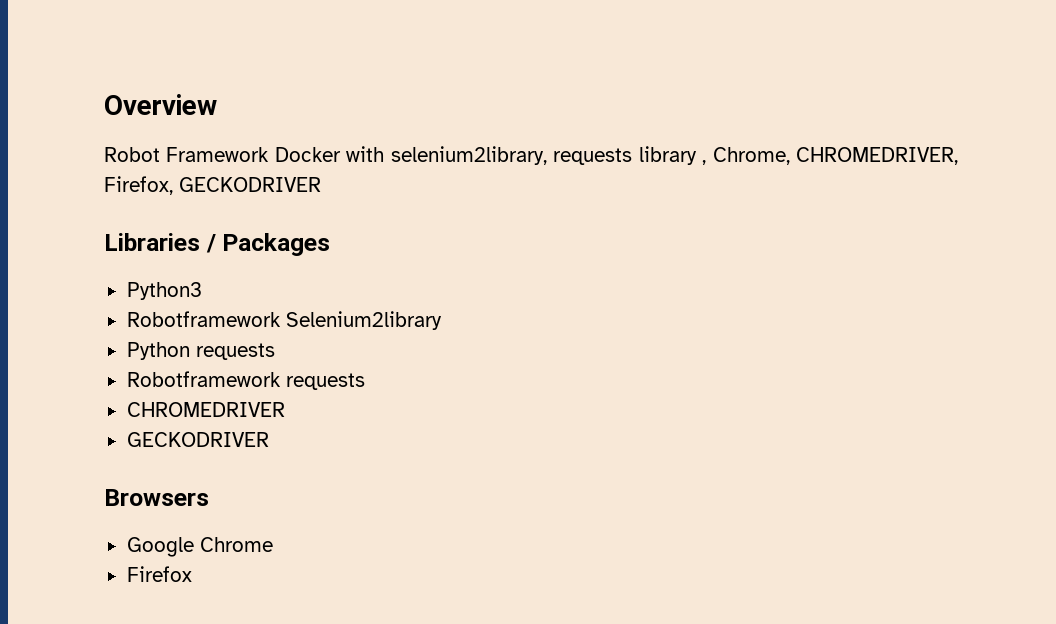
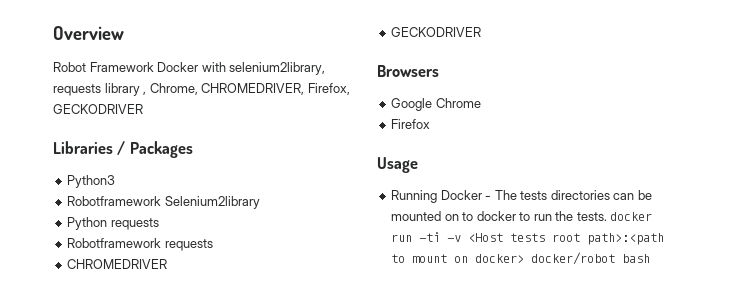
(192, 574) none -> [377,157,418,173] [391,190,652,203] [391,211,653,221] [391,232,665,245] [391,252,651,265] // Usage // Running Docker - The tests directories can be mounted on to docker to run the tests. docker run -ti -v <Host tests root path>:<path to mount on docker> docker/robot bash

